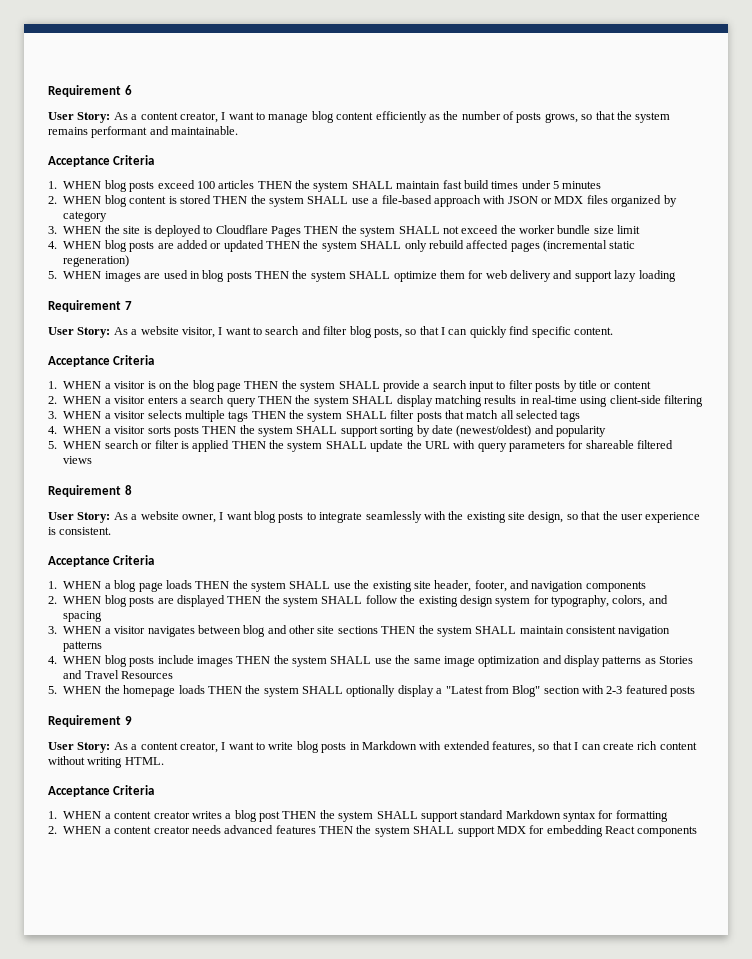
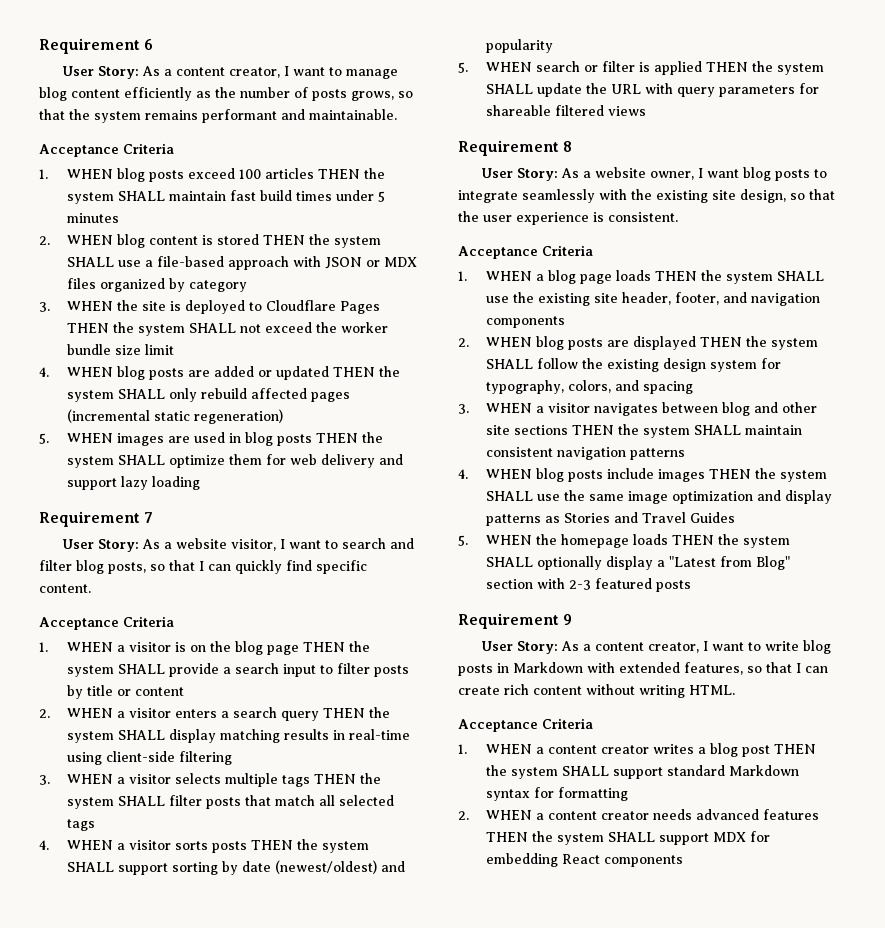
[121,671,174,679] Resources -> [689,512,735,523] Guides

